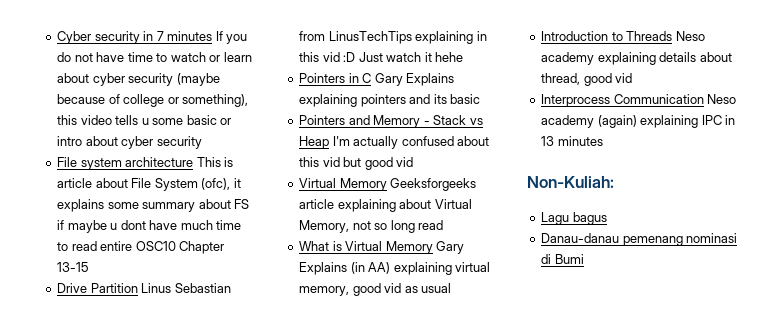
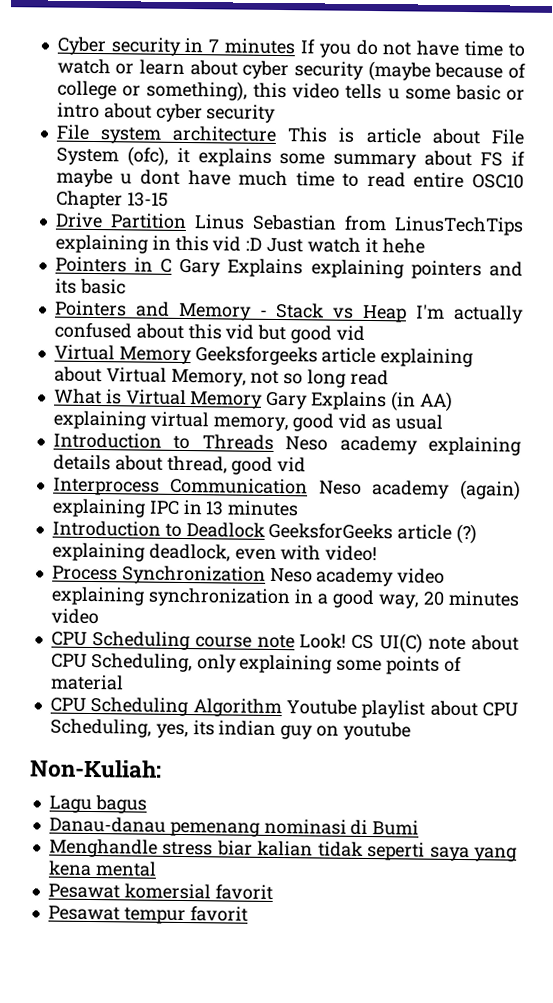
(603, 141) none -> [51,520,478,545] [51,542,378,562] [51,565,446,587] [50,586,520,609] [50,608,99,625] [50,631,519,654] [50,652,462,675] [49,674,124,691] [49,697,518,719] [49,718,411,741] // Introduction to Deadlock GeeksforGeeks article (?) explaining deadlock, even with video! // Process Synchronization Neso academy video explaining synchronization in a good way, 20 minutes video // CPU Scheduling course note Look! CS UI(C) note about CPU Scheduling, only explaining some points of material // CPU Scheduling Algorithm Youtube playlist about CPU Scheduling, yes, its indian guy on youtube
(584, 259) none -> [48,838,517,862] [47,860,157,877] [47,883,273,900] [47,905,248,925] // Menghandle stress biar kalian tidak seperti saya yang kena mental // Pesawat komersial favorit // Pesawat tempur favorit

